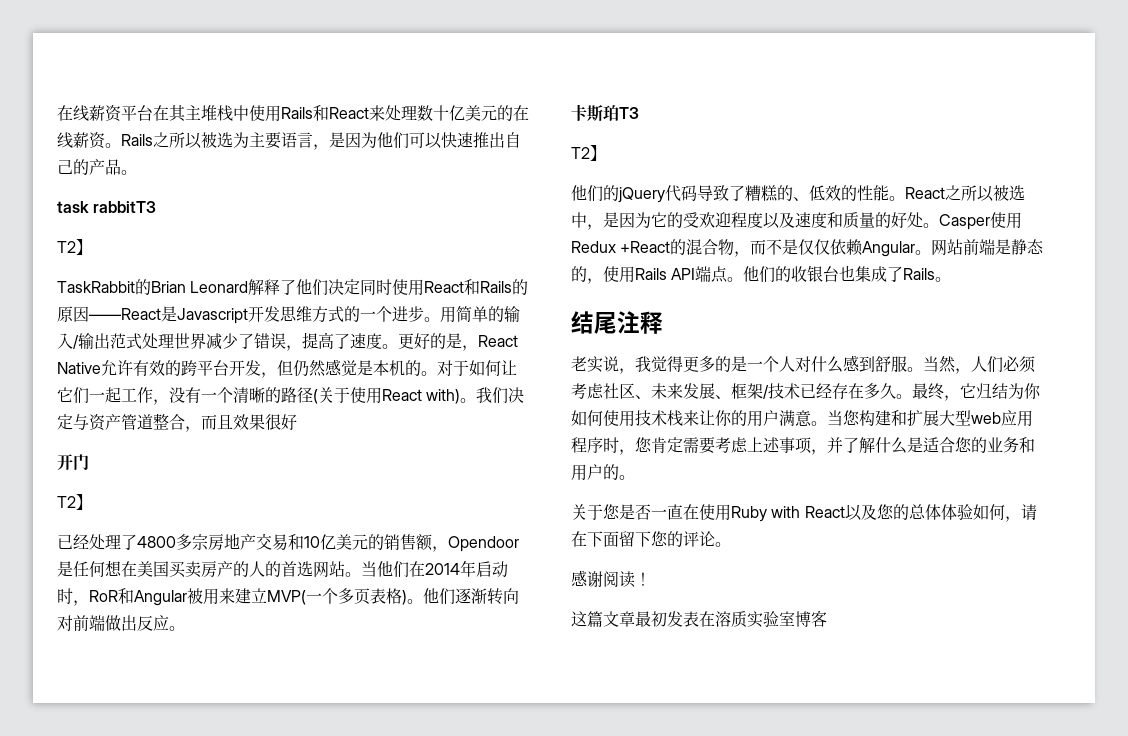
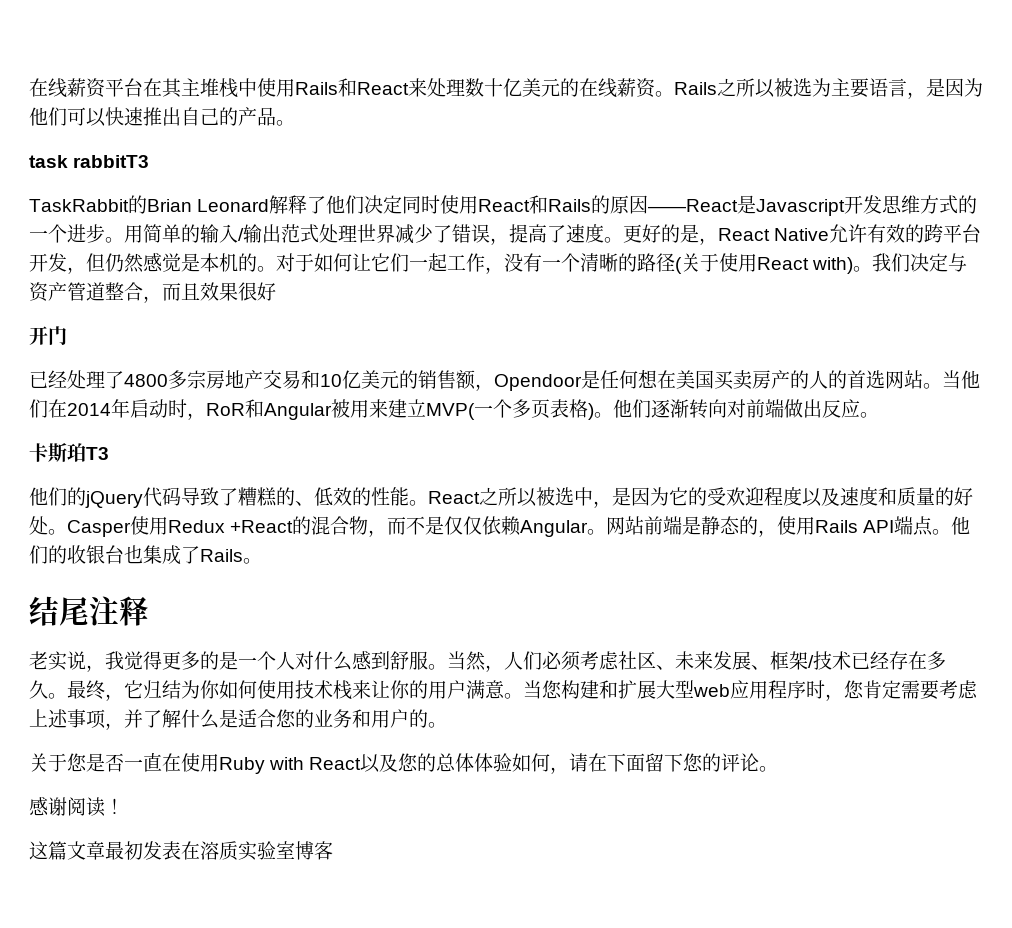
[57,239,92,255] // T2】 -> (150, 161) none
[57,494,92,510] // T2】 -> (67, 335) none
[571,145,606,161] // T2】 -> (109, 453) none

